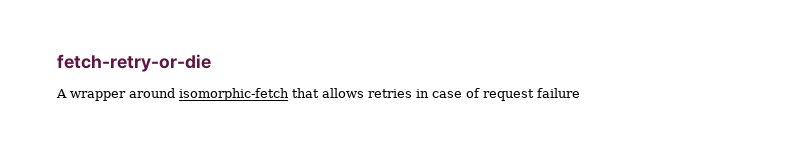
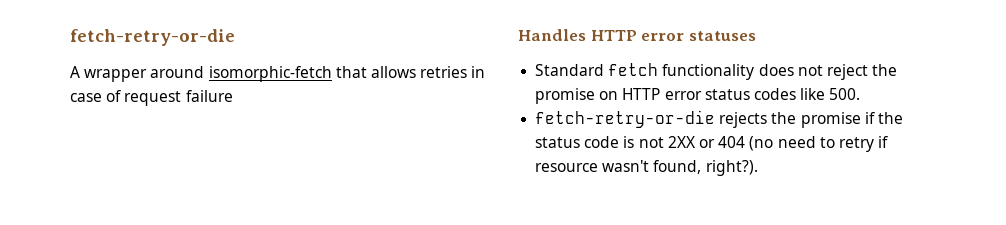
(580, 93) none -> [518,29,756,41] [535,63,898,80] [535,88,861,104] [535,110,903,128] [535,136,889,152] [535,160,758,176] // Handles HTTP error statuses // Standard fetch functionality does not reject the promise on HTTP error status codes like 500. // fetch-retry-or-die rejects the promise if the status code is not 2XX or 404 (no need to retry if resource wasn't found, right?).

